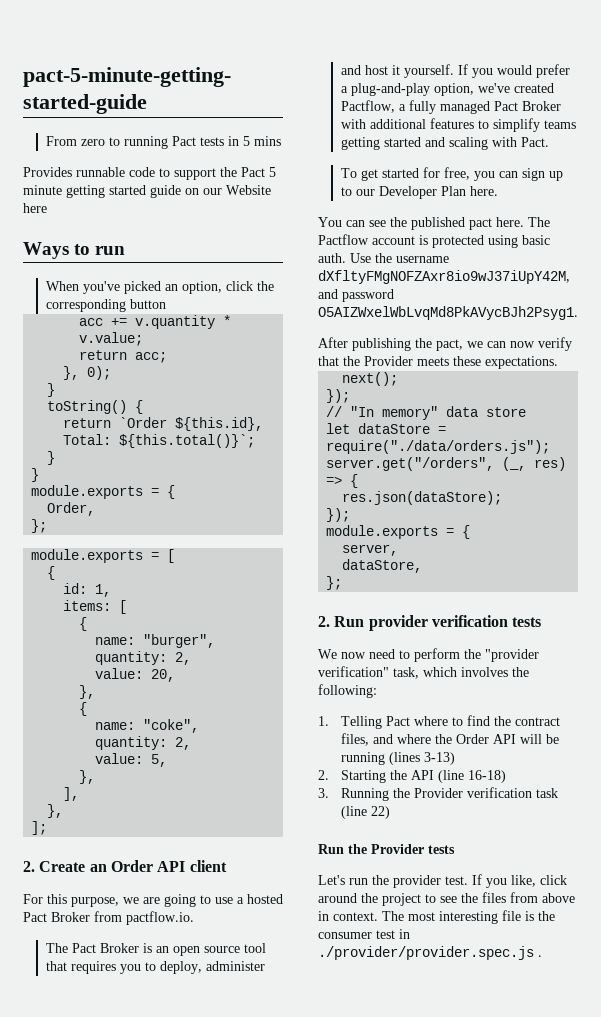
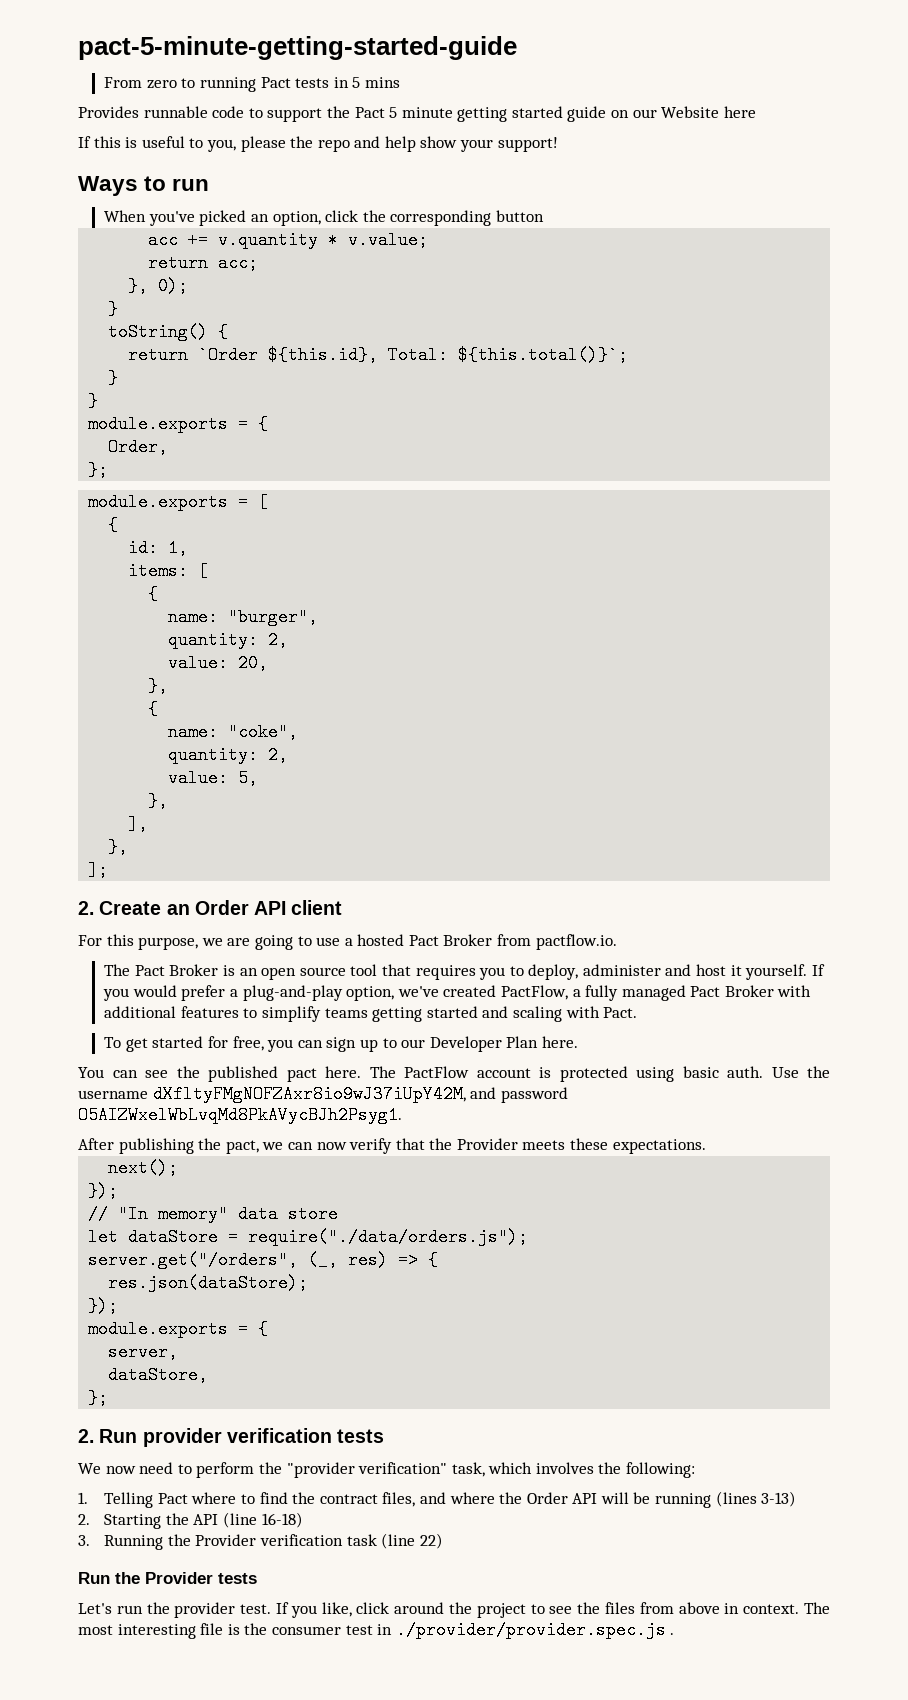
(47, 208) none -> [78,136,558,152] // If this is useful to you, please the repo and help show your support!
[341,100,396,113] Pactflow, -> [500,985,568,1000] PactFlow,
[318,234,369,245] Pactflow -> [404,1066,469,1078] PactFlow

